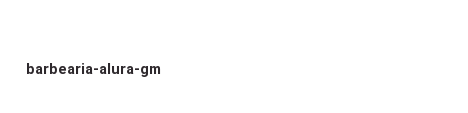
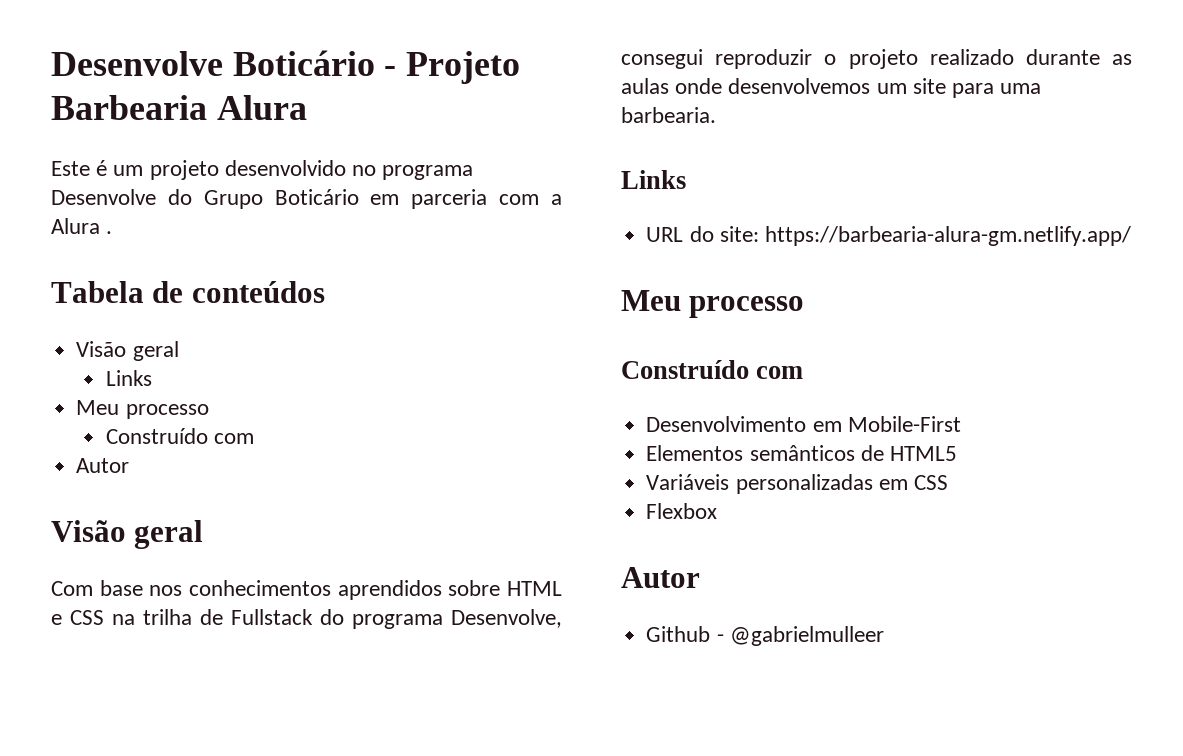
[26,63,161,77] barbearia-alura-gm -> [51,50,521,84] [51,95,307,120] [51,160,474,180] [51,189,562,209] [51,218,113,234] [51,281,325,303] [76,341,179,361] [106,370,153,386] [76,400,209,419] [106,428,255,444] [76,458,130,473] [51,520,204,549] [51,580,562,600] [51,609,562,629] [621,49,1132,69] [621,78,1042,98] [621,107,716,123] [621,170,686,189] [646,226,1131,246] [621,290,805,318] [621,360,804,379] [646,416,961,432] [646,445,957,461] [646,474,948,494] [646,503,718,519] [621,567,700,588] [646,626,884,646] Desenvolve Boticário - Projeto Barbearia Alura // Este é um projeto desenvolvido no programa Desenvolve do Grupo Boticário em parceria com a Alura . // Tabela de conteúdos // Visão geral // Links // Meu processo // Construído com // Autor // Visão geral // Com base nos conhecimentos aprendidos sobre HTML e CSS na trilha de Fullstack do programa Desenvolve, consegui reproduzir o projeto realizado durante as aulas onde desenvolvemos um site para uma barbearia. // Links // URL do site: https://barbearia-alura-gm.netlify.app/ // Meu processo // Construído com // Desenvolvimento em Mobile-First // Elementos semânticos de HTML5 // Variáveis personalizadas em CSS // Flexbox // Autor // Github - @gabrielmulleer

